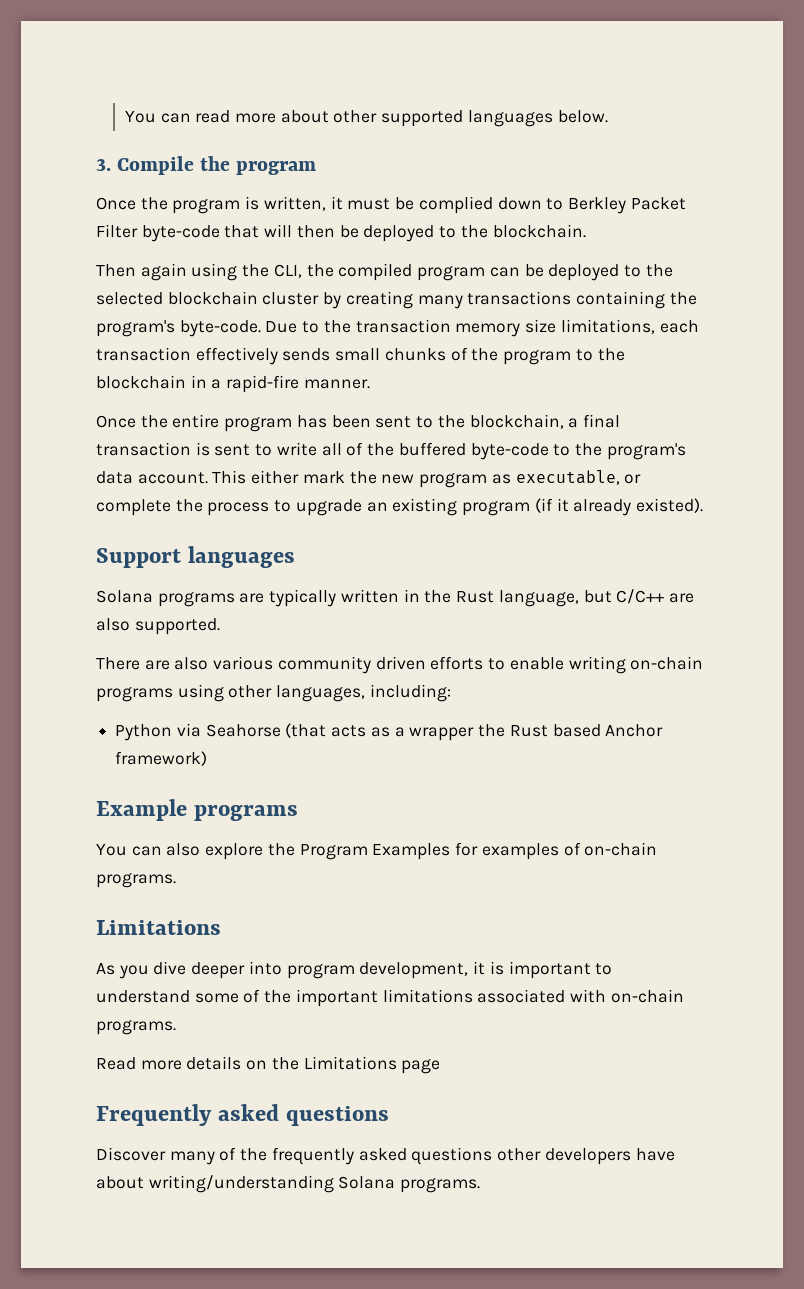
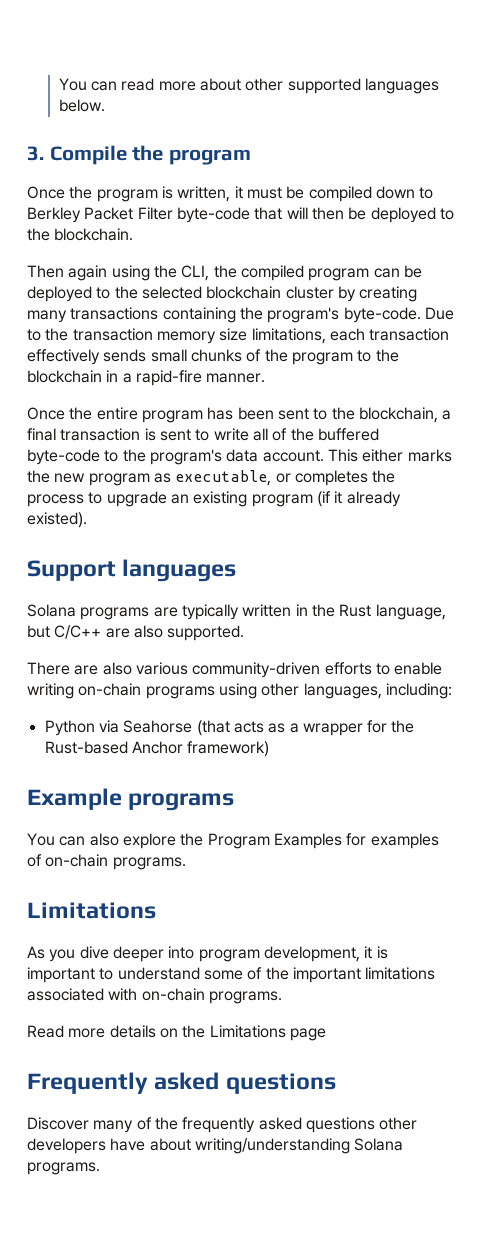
[418,196,493,214] complied -> [308,186,372,202] compiled
[302,471,345,484] mark -> [407,449,452,462] marks
[96,499,171,516] complete -> [294,470,368,486] completes
[277,656,426,674] community driven -> [192,662,321,678] community-driven
[478,724,601,737] the Rust based -> [367,720,415,733] [44,741,128,754] for the Rust-based

